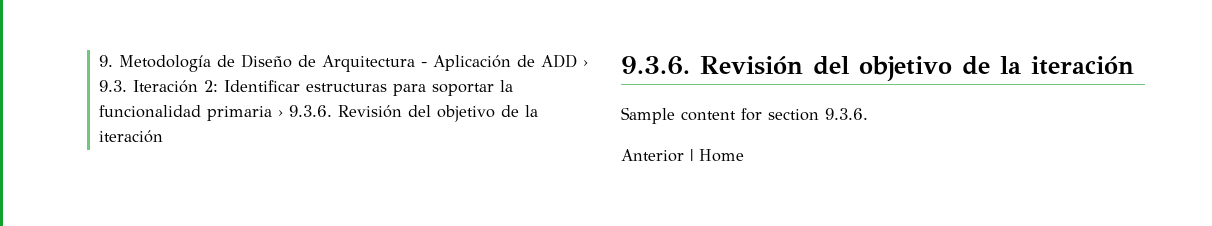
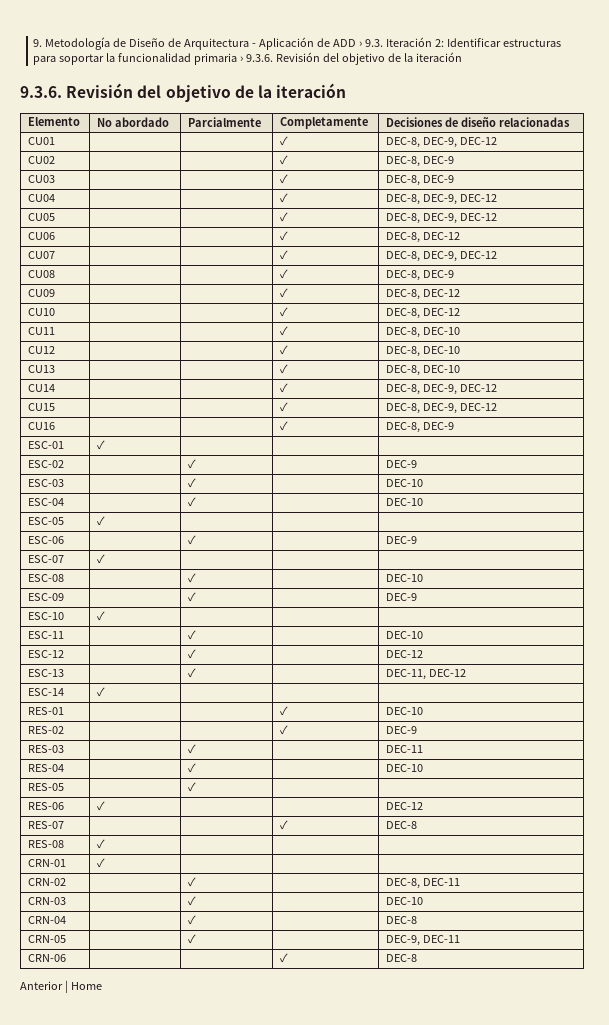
[621,107,868,124] // Sample content for section 9.3.6. -> [28,117,81,126] [97,117,170,127] [188,117,262,127] [280,117,369,129] [386,117,571,127] [28,137,56,145] [280,136,289,146] [386,137,498,148] [28,156,56,164] [280,155,289,165] [386,156,455,167] [28,175,56,183] [280,174,289,184] [386,175,455,186] [28,194,56,202] [280,193,289,203] [386,194,498,205] [28,213,56,221] [280,212,289,222] [386,213,498,224] [28,232,56,240] [280,231,289,241] [386,232,461,243] [28,251,56,259] [280,250,289,260] [386,251,498,262] [28,270,56,278] [280,269,289,279] [386,270,455,281] [28,289,56,297] [280,288,289,298] [386,289,461,300] [28,308,56,316] [280,307,289,317] [386,308,461,319] [28,327,56,335] [280,326,289,336] [386,327,461,338] [28,346,56,354] [280,345,289,355] [386,346,461,357] [28,365,56,373] [280,364,289,374] [386,365,461,376] [28,384,56,392] [280,383,289,393] [386,384,498,395] [28,403,56,411] [280,402,289,412] [386,403,498,414] [28,422,56,430] [280,421,289,431] [386,422,455,433] [28,441,65,449] [97,440,106,450] [28,460,65,468] [188,459,197,469] [386,460,418,468] [28,479,65,487] [188,478,197,488] [386,479,424,487] [28,498,65,506] [188,497,197,507] [386,498,424,506] [28,517,65,525] [97,516,106,526] [28,536,65,544] [188,535,197,545] [386,536,418,544] [28,555,65,563] [97,554,106,564] [28,574,65,582] [188,573,197,583] [386,574,424,582] [28,593,65,601] [188,592,197,602] [386,593,418,601] [28,612,65,620] [97,611,106,621] [28,631,65,639] [188,630,197,640] [386,631,424,639] [28,650,65,658] [188,649,197,659] [386,650,424,658] [28,669,65,677] [188,668,197,678] [386,669,467,680] [28,688,65,696] [97,687,106,697] [28,707,65,715] [280,706,289,716] [386,707,424,715] [28,726,65,734] [280,725,289,735] [386,726,418,734] [28,745,65,753] [188,744,197,754] [386,745,424,753] [28,764,65,772] [188,763,197,773] [386,764,424,772] [28,783,65,791] [188,782,197,792] [28,802,65,810] [97,801,106,811] [386,802,424,810] [28,821,65,829] [280,820,289,830] [386,821,418,829] [28,840,65,848] [97,839,106,849] [28,859,67,867] [97,858,106,868] [28,878,67,886] [188,877,197,887] [386,878,461,889] [28,897,67,905] [188,896,197,906] [386,897,424,905] [28,916,67,924] [188,915,197,925] [386,916,418,924] [28,935,67,943] [188,934,197,944] [386,935,461,946] [28,954,67,962] [280,953,289,963] [386,954,418,962] // Elemento | No abordado | Parcialmente | Completamente | Decisiones de diseño relacionadas // CU01 | | | ✓ | DEC-8, DEC-9, DEC-12 // CU02 | | | ✓ | DEC-8, DEC-9 // CU03 | | | ✓ | DEC-8, DEC-9 // CU04 | | | ✓ | DEC-8, DEC-9, DEC-12 // CU05 | | | ✓ | DEC-8, DEC-9, DEC-12 // CU06 | | | ✓ | DEC-8, DEC-12 // CU07 | | | ✓ | DEC-8, DEC-9, DEC-12 // CU08 | | | ✓ | DEC-8, DEC-9 // CU09 | | | ✓ | DEC-8, DEC-12 // CU10 | | | ✓ | DEC-8, DEC-12 // CU11 | | | ✓ | DEC-8, DEC-10 // CU12 | | | ✓ | DEC-8, DEC-10 // CU13 | | | ✓ | DEC-8, DEC-10 // CU14 | | | ✓ | DEC-8, DEC-9, DEC-12 // CU15 | | | ✓ | DEC-8, DEC-9, DEC-12 // CU16 | | | ✓ | DEC-8, DEC-9 // ESC-01 | ✓ | | | // ESC-02 | | ✓ | | DEC-9 // ESC-03 | | ✓ | | DEC-10 // ESC-04 | | ✓ | | DEC-10 // ESC-05 | ✓ | | | // ESC-06 | | ✓ | | DEC-9 // ESC-07 | ✓ | | | // ESC-08 | | ✓ | | DEC-10 // ESC-09 | | ✓ | | DEC-9 // ESC-10 | ✓ | | | // ESC-11 | | ✓ | | DEC-10 // ESC-12 | | ✓ | | DEC-12 // ESC-13 | | ✓ | | DEC-11, DEC-12 // ESC-14 | ✓ | | | // RES-01 | | | ✓ | DEC-10 // RES-02 | | | ✓ | DEC-9 // RES-03 | | ✓ | | DEC-11 // RES-04 | | ✓ | | DEC-10 // RES-05 | | ✓ | | // RES-06 | ✓ | | | DEC-12 // RES-07 | | | ✓ | DEC-8 // RES-08 | ✓ | | | // CRN-01 | ✓ | | | // CRN-02 | | ✓ | | DEC-8, DEC-11 // CRN-03 | | ✓ | | DEC-10 // CRN-04 | | ✓ | | DEC-8 // CRN-05 | | ✓ | | DEC-9, DEC-11 // CRN-06 | | | ✓ | DEC-8

